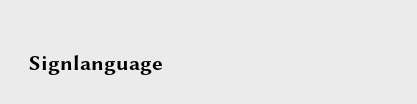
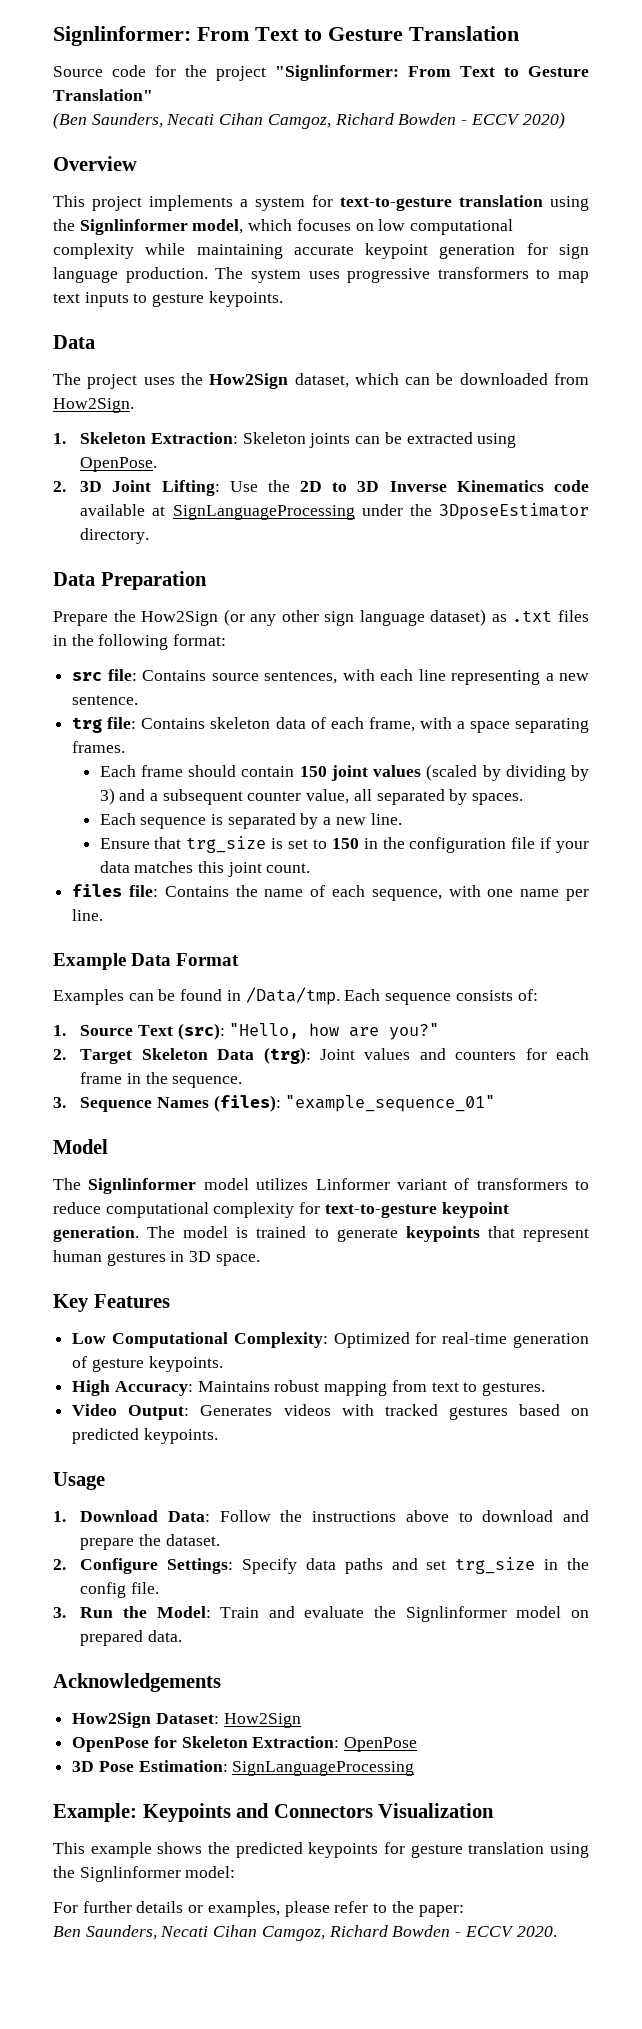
[29,55,163,75] Signlanguage -> [53,26,519,46] [53,65,589,81] [53,89,153,101] [53,112,565,129] [53,156,137,171] [53,195,589,211] [53,219,514,235] [53,243,589,259] [53,267,589,283] [53,291,283,307] [53,335,95,349] [53,373,589,389] [53,398,134,413] [53,432,517,448] [80,457,158,472] [53,480,589,496] [80,503,590,520] [80,528,150,544] [53,571,207,590] [53,609,589,626] [53,634,227,650] [72,669,590,685] [72,695,139,705] [72,717,589,733] [72,741,126,753] [99,764,590,781] [99,788,524,805] [99,813,402,829] [99,836,589,853] [99,861,311,877] [72,884,589,901] [72,909,104,921] [53,953,240,970] [53,987,538,1005] [53,1023,440,1040] [53,1047,589,1064] [80,1072,243,1088] [53,1095,496,1112] [53,1139,108,1154] [53,1178,589,1194] [53,1202,509,1218] [53,1226,589,1242] [53,1250,260,1266] [53,1294,170,1312] [72,1332,590,1348] [72,1356,223,1372] [72,1380,546,1396] [72,1404,589,1420] [72,1428,218,1444] [53,1472,105,1490] [53,1510,589,1522] [80,1534,220,1550] [53,1557,589,1574] [80,1582,160,1598] [53,1606,589,1622] [80,1630,183,1646] [53,1673,221,1692] [72,1712,301,1728] [72,1736,418,1752] [72,1760,415,1776] [53,1803,495,1822] [53,1842,589,1858] [53,1866,236,1882] [53,1901,464,1917] [53,1925,557,1941] Signlinformer: From Text to Gesture Translation // Source code for the project "Signlinformer: From Text to Gesture Translation" // (Ben Saunders, Necati Cihan Camgoz, Richard Bowden - ECCV 2020) // Overview // This project implements a system for text-to-gesture translation using the Signlinformer model, which focuses on low computational complexity while maintaining accurate keypoint generation for sign language production. The system uses progressive transformers to map text inputs to gesture keypoints. // Data // The project uses the How2Sign dataset, which can be downloaded from How2Sign. // 1. Skeleton Extraction: Skeleton joints can be extracted using OpenPose. // 2. 3D Joint Lifting: Use the 2D to 3D Inverse Kinematics code available at SignLanguageProcessing under the 3DposeEstimator directory. // Data Preparation // Prepare the How2Sign (or any other sign language dataset) as .txt files in the following format: // src file: Contains source sentences, with each line representing a new sentence. // trg file: Contains skeleton data of each frame, with a space separating frames. // Each frame should contain 150 joint values (scaled by dividing by 3) and a subsequent counter value, all separated by spaces. // Each sequence is separated by a new line. // Ensure that trg_size is set to 150 in the configuration file if your data matches this joint count. // files file: Contains the name of each sequence, with one name per line. // Example Data Format // Examples can be found in /Data/tmp. Each sequence consists of: // 1. Source Text (src): "Hello, how are you?" // 2. Target Skeleton Data (trg): Joint values and counters for each frame in the sequence. // 3. Sequence Names (files): "example_sequence_01" // Model // The Signlinformer model utilizes Linformer variant of transformers to reduce computational complexity for text-to-gesture keypoint generation. The model is trained to generate keypoints that represent human gestures in 3D space. // Key Features // Low Computational Complexity: Optimized for real-time generation of gesture keypoints. // High Accuracy: Maintains robust mapping from text to gestures. // Video Output: Generates videos with tracked gestures based on predicted keypoints. // Usage // 1. Download Data: Follow the instructions above to download and prepare the dataset. // 2. Configure Settings: Specify data paths and set trg_size in the config file. // 3. Run the Model: Train and evaluate the Signlinformer model on prepared data. // Acknowledgements // How2Sign Dataset: How2Sign // OpenPose for Skeleton Extraction: OpenPose // 3D Pose Estimation: SignLanguageProcessing // Example: Keypoints and Connectors Visualization // This example shows the predicted keypoints for gesture translation using the Signlinformer model: // For further details or examples, please refer to the paper: // Ben Saunders, Necati Cihan Camgoz, Richard Bowden - ECCV 2020.

